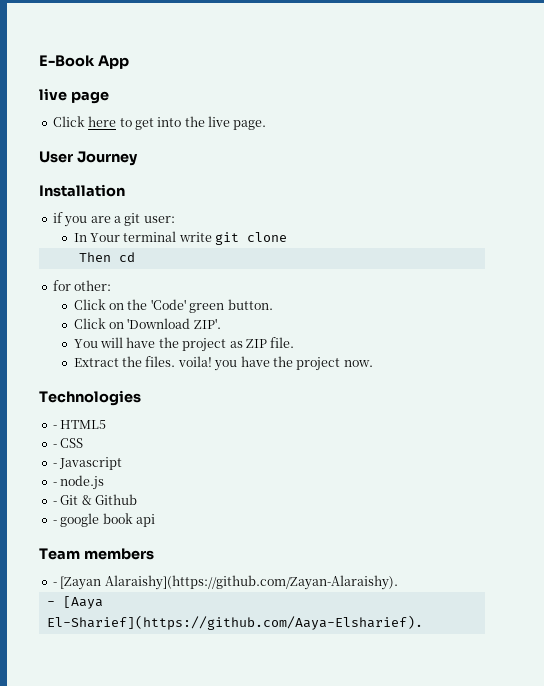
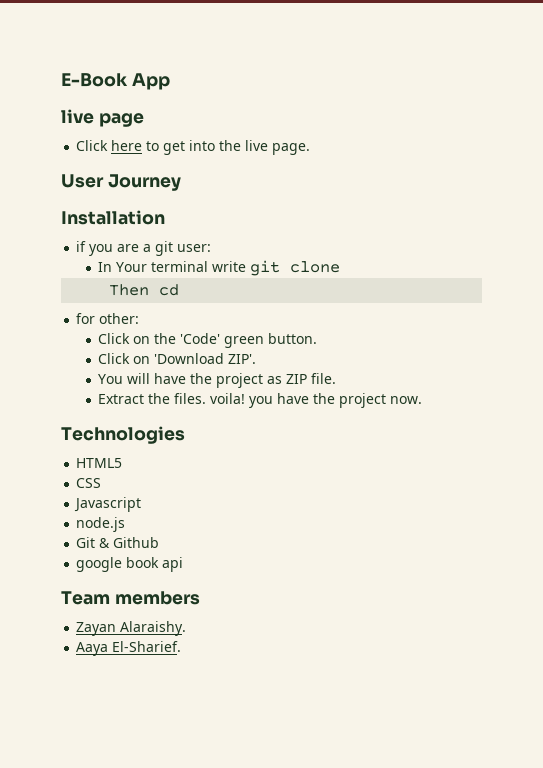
[52,425,57,429] - -> (185, 435) none
[52,444,57,448] - -> (123, 463) none
[52,463,57,467] - -> (102, 483) none
[52,482,57,486] - -> (142, 504) none
[52,501,57,505] - -> (126, 524) none
[52,520,57,524] - -> (160, 542) none
[52,575,398,590] [46,596,103,609] [46,615,423,630] - [Zayan Alaraishy](https://github.com/Zayan-Alaraishy). // - [Aaya El-Sharief](https://github.com/Aaya-Elsharief). -> [76,621,187,636] [76,641,182,656] Zayan Alaraishy. // Aaya El-Sharief.

